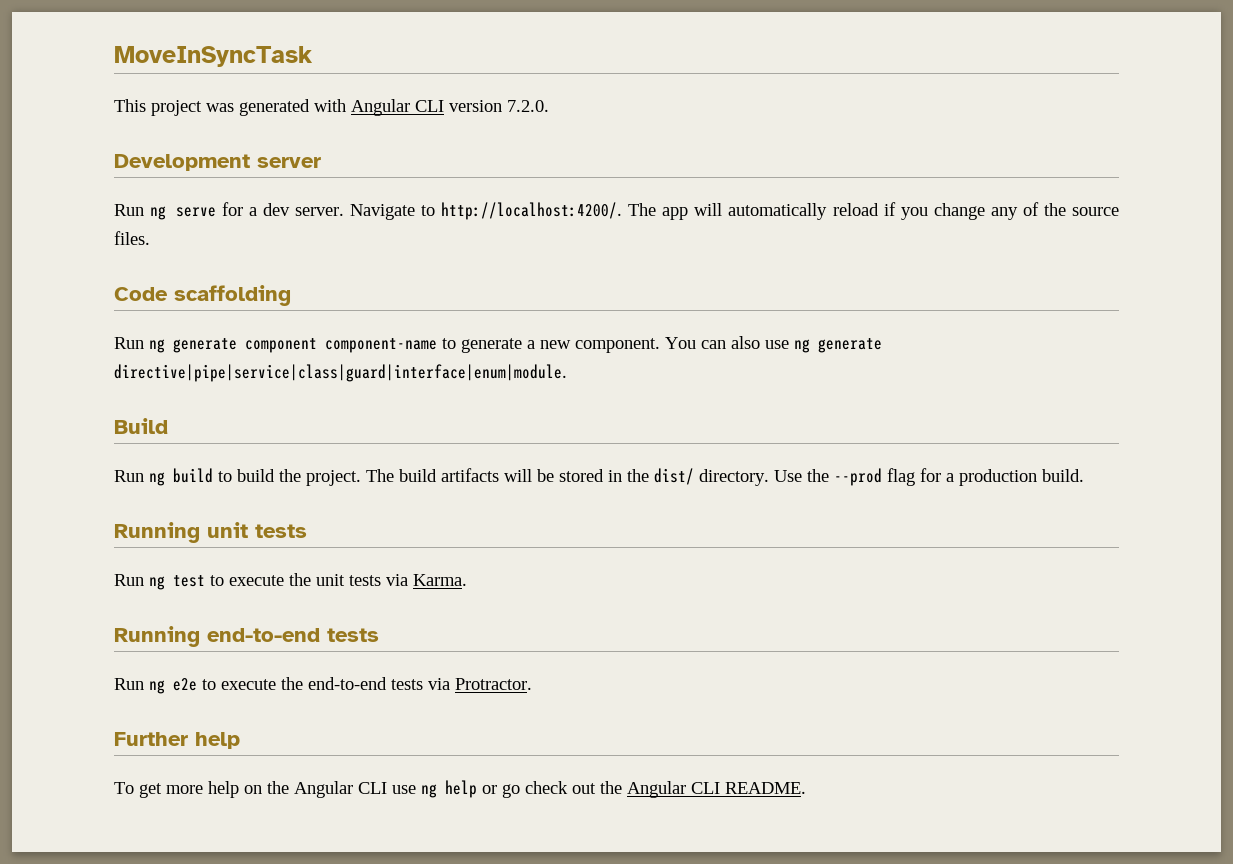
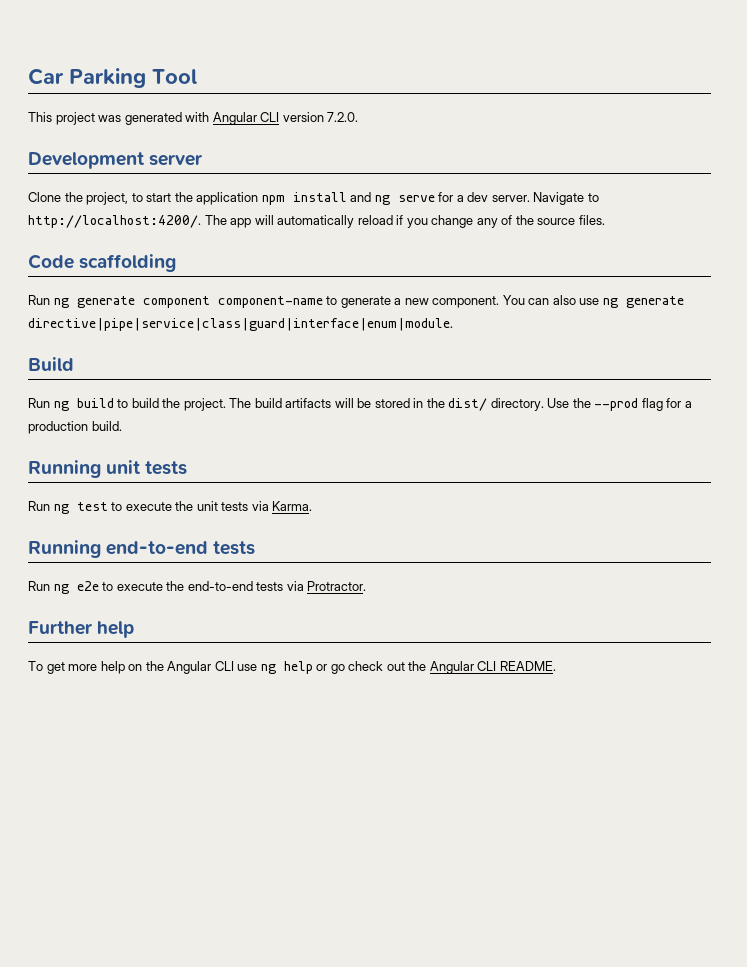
[114,46,313,67] MoveInSyncTask -> [28,68,197,88] Car Parking Tool
[114,204,144,216] Run -> [28,192,372,205] Clone the project, to start the application npm install and

